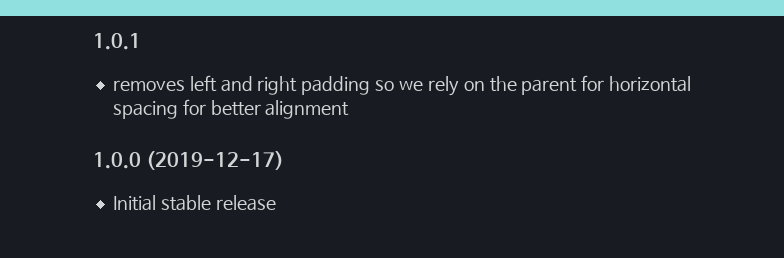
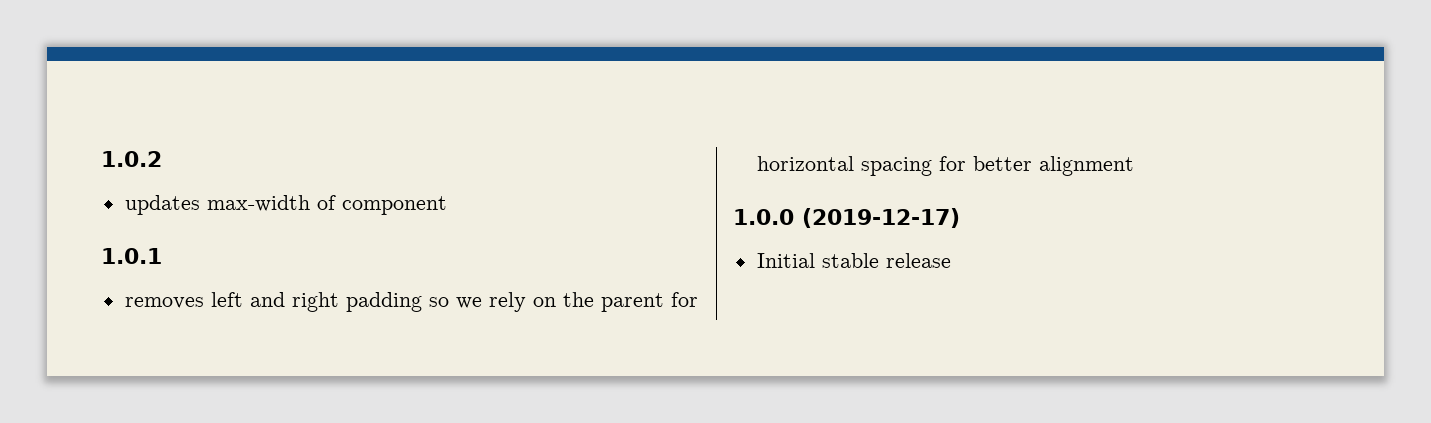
(93, 41) none -> [101,151,162,167] [124,195,447,215] 1.0.2 // updates max-width of component //

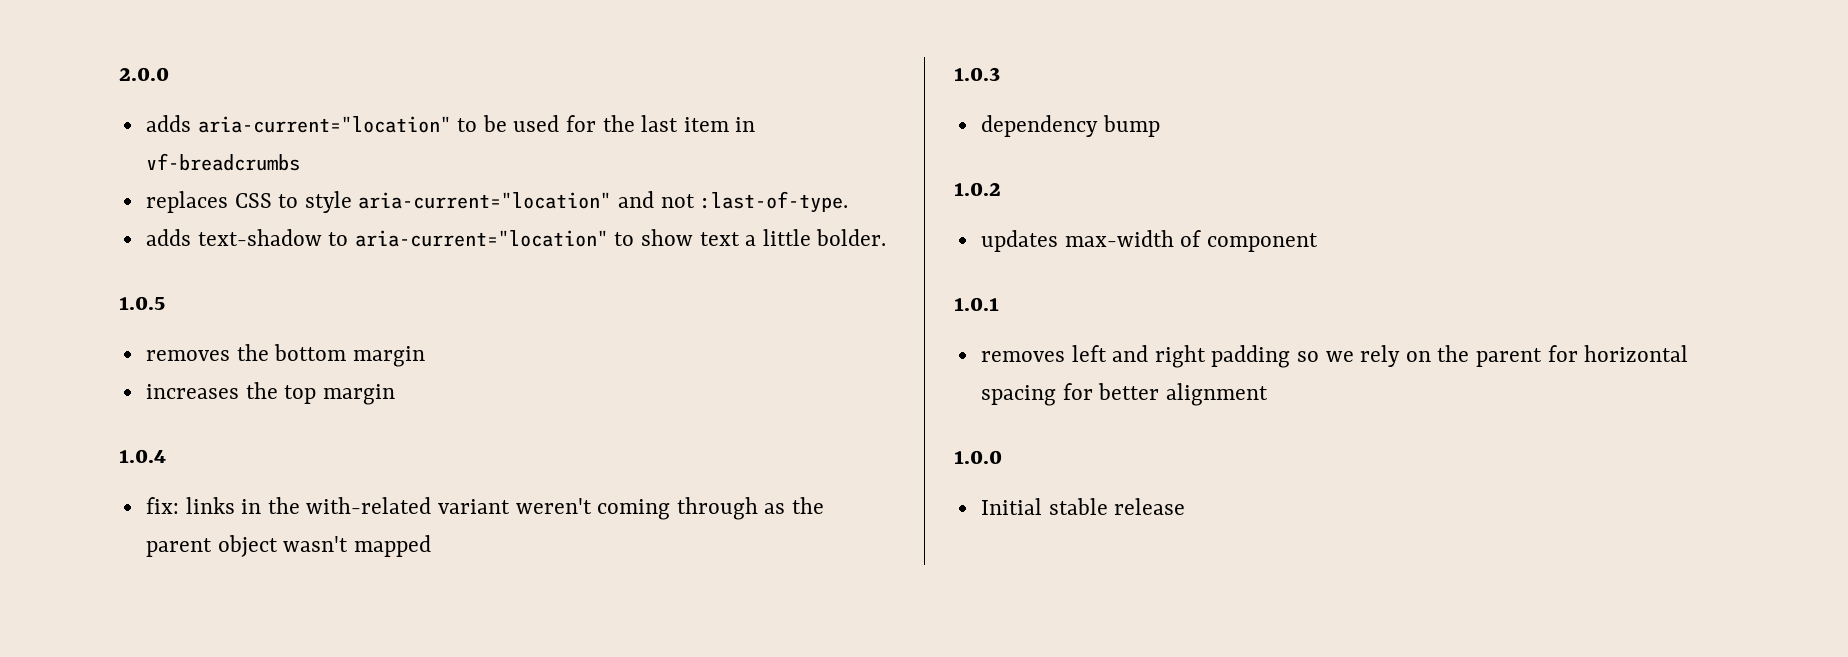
(101, 159) none -> [119,67,169,81] [145,115,756,133] [145,153,300,171] [145,191,849,213] [145,229,887,247] [119,296,165,310] [145,344,425,367] [145,382,395,405] [119,449,166,463] [145,497,825,520] [145,535,431,557] [954,67,1000,81] [980,115,1160,137] 2.0.0 // adds aria-current="location" to be used for the last item in vf-breadcrumbs // replaces CSS to style aria-current="location" and not :last-of-type. // adds text-shadow to aria-current="location" to show text a little bolder. // 1.0.5 // removes the bottom margin // increases the top margin // 1.0.4 // fix: links in the with-related variant weren't coming through as the parent object wasn't mapped // 1.0.3 // dependency bump //
[802,208,960,228] (2019-12-17) -> (1002, 457) none

